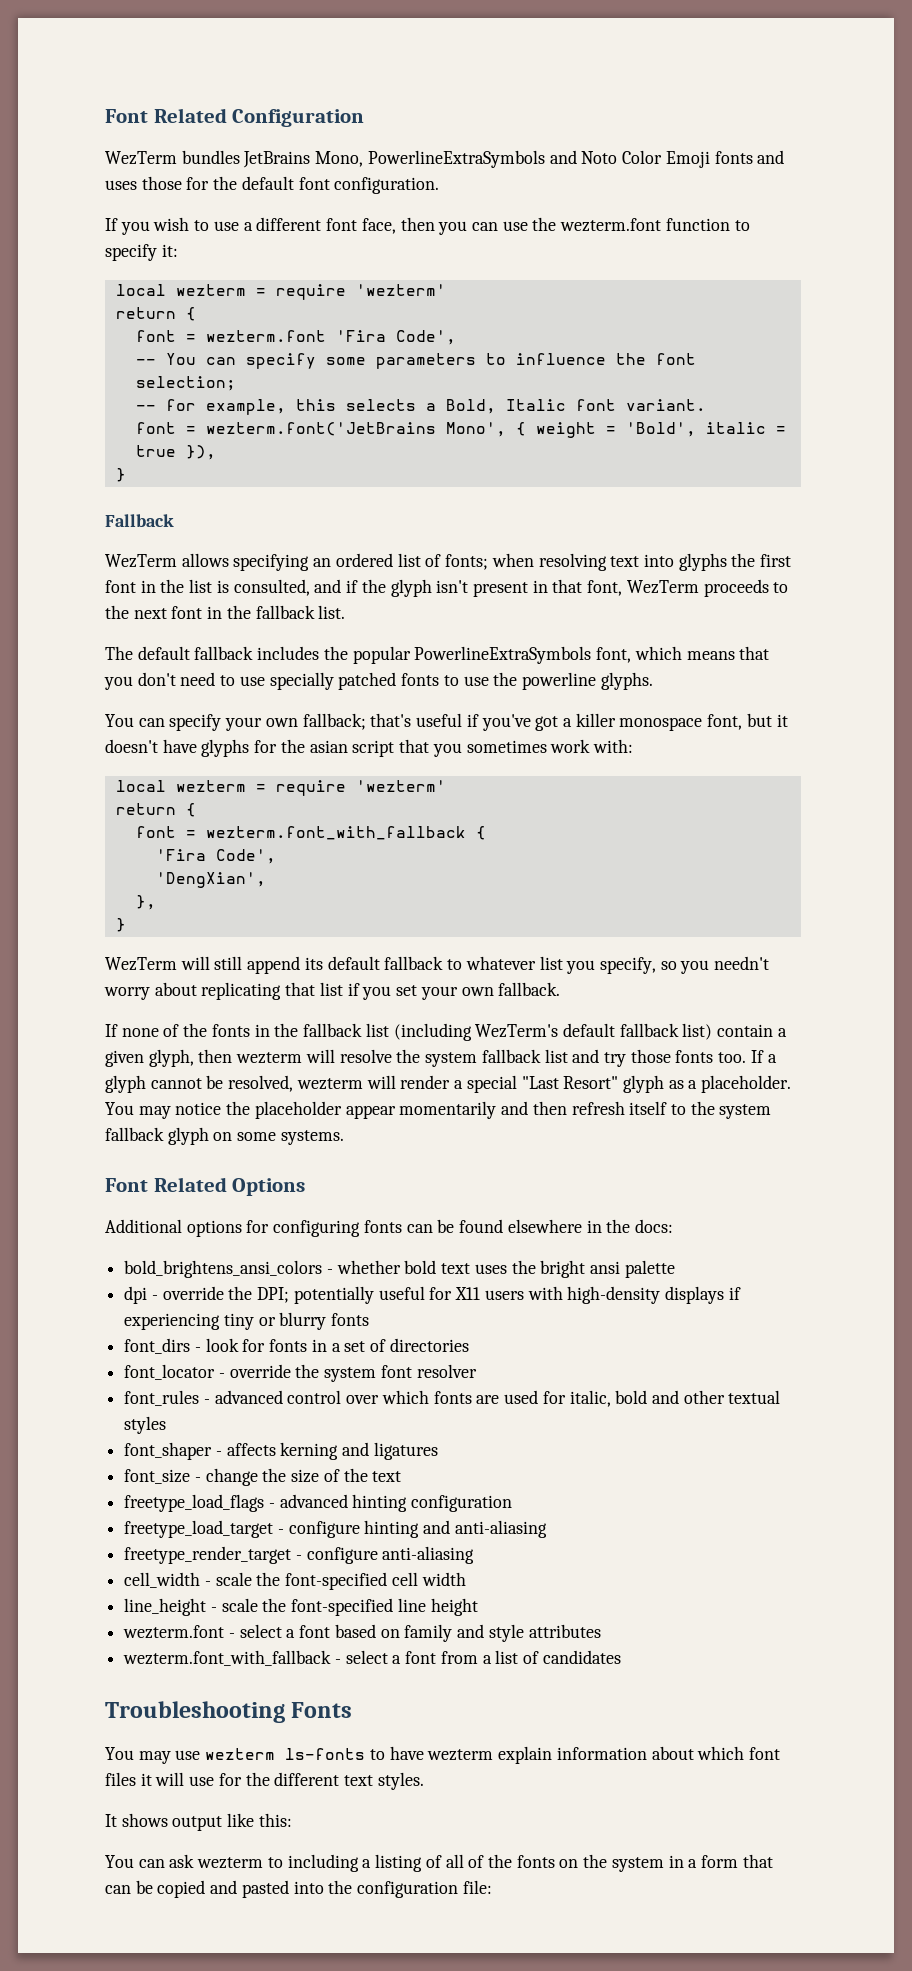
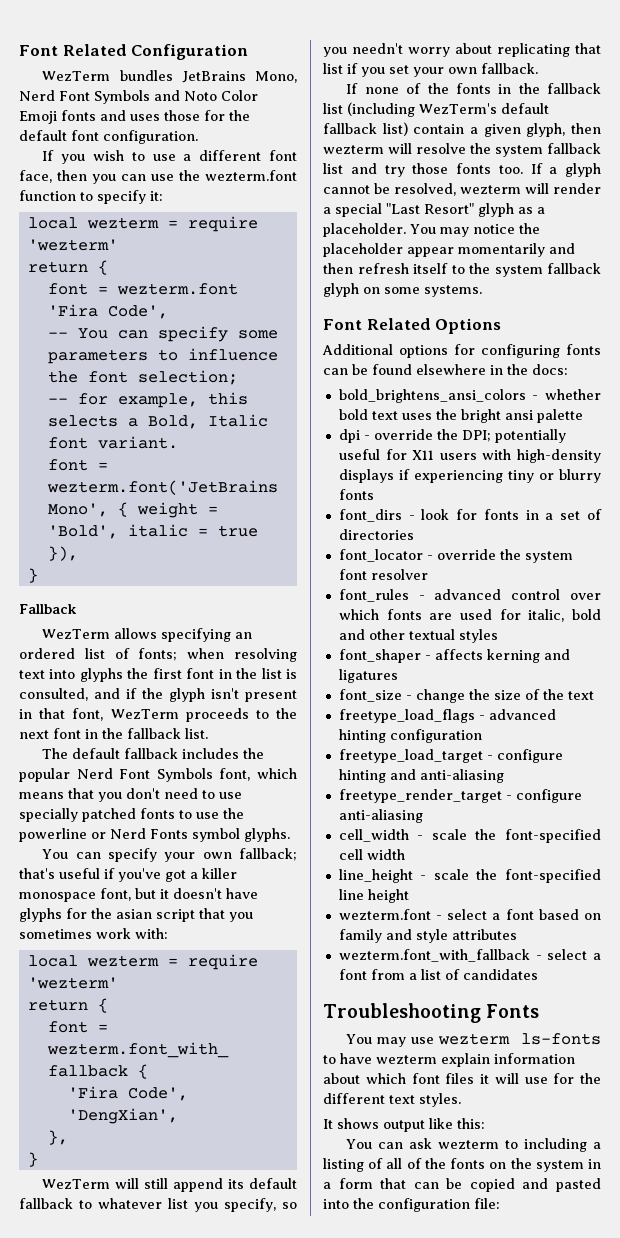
[367,150,545,168] PowerlineExtraSymbols -> [19,90,150,104] Nerd Font Symbols
[414,646,592,664] PowerlineExtraSymbols -> [76,768,213,782] Nerd Font Symbols
(596, 681) none -> [91,828,240,842] or Nerd Fonts symbol

